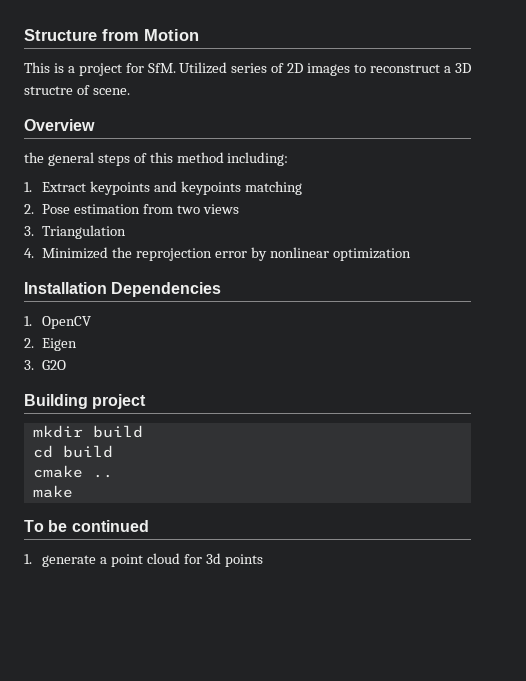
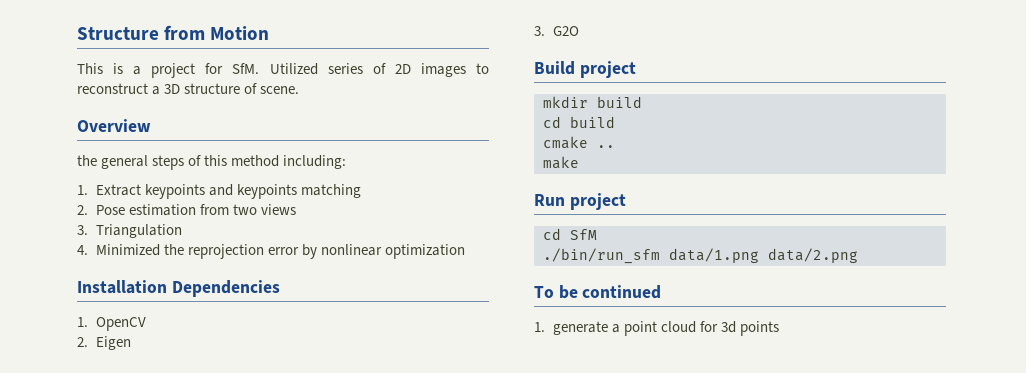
[24,86,73,95] structre -> [184,83,241,94] structure
[24,394,88,409] Building -> [534,61,575,75] Build
(73, 491) none -> [534,193,626,210] [543,228,597,240] [543,248,858,264] // Run project // cd SfM // ./bin/run_sfm data/1.png data/2.png

